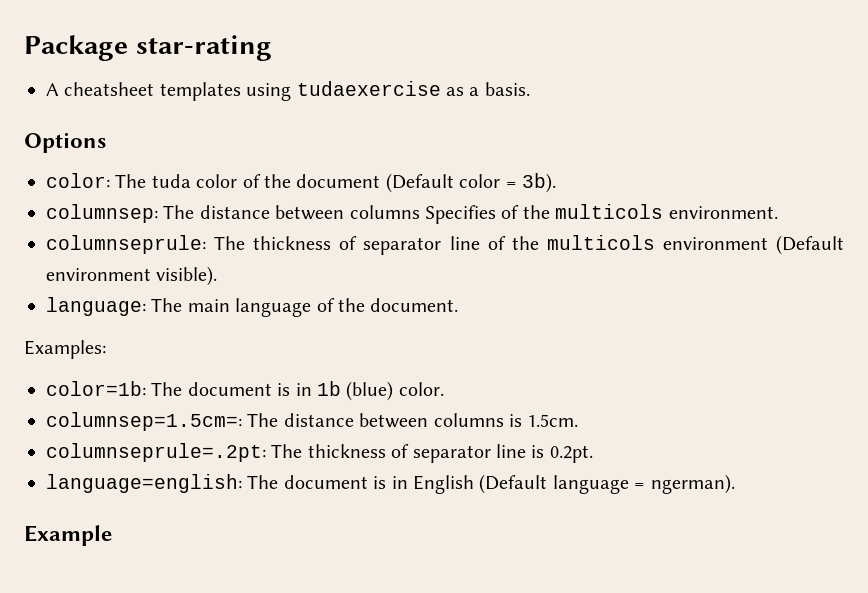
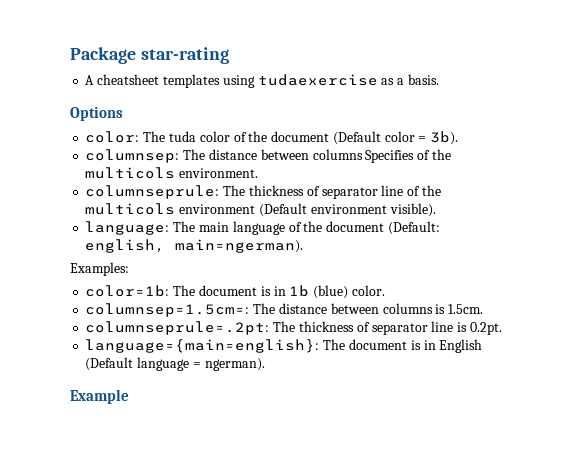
[370,298,459,312] document. -> [326,221,440,235] [85,239,304,253] document (Default: english, main=ngerman).
[46,474,242,493] language=english: -> [85,339,320,353] language={main=english}:

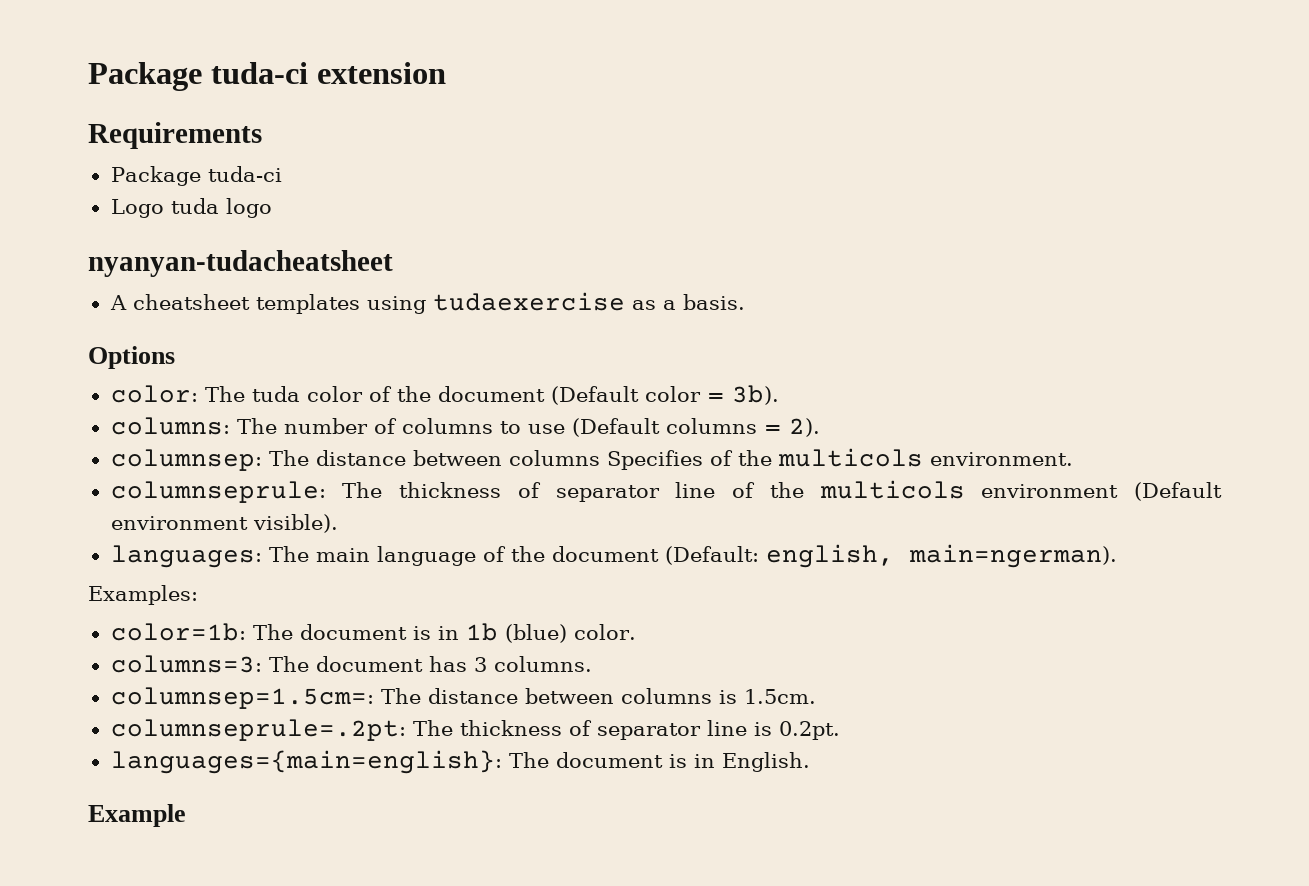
[70,47,229,64] Package star-rating -> [88,62,446,91] [88,122,262,149] [110,166,282,186] [110,198,272,218] [88,250,393,277] Package tuda-ci extension // Requirements // Package tuda-ci // Logo tuda logo // nyanyan-tudacheatsheet
(459, 138) none -> [110,417,820,437] // columns: The number of columns to use (Default columns = 2).
[85,221,170,235] language: -> [110,545,262,568] languages:
(385, 290) none -> [110,655,592,673] // columns=3: The document has 3 columns.
[85,339,483,353] [85,357,265,371] language={main=english}: The document is in English (Default language = ngerman). -> [110,750,810,774] languages={main=english}: The document is in English.

